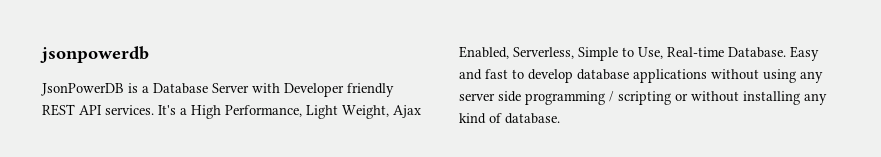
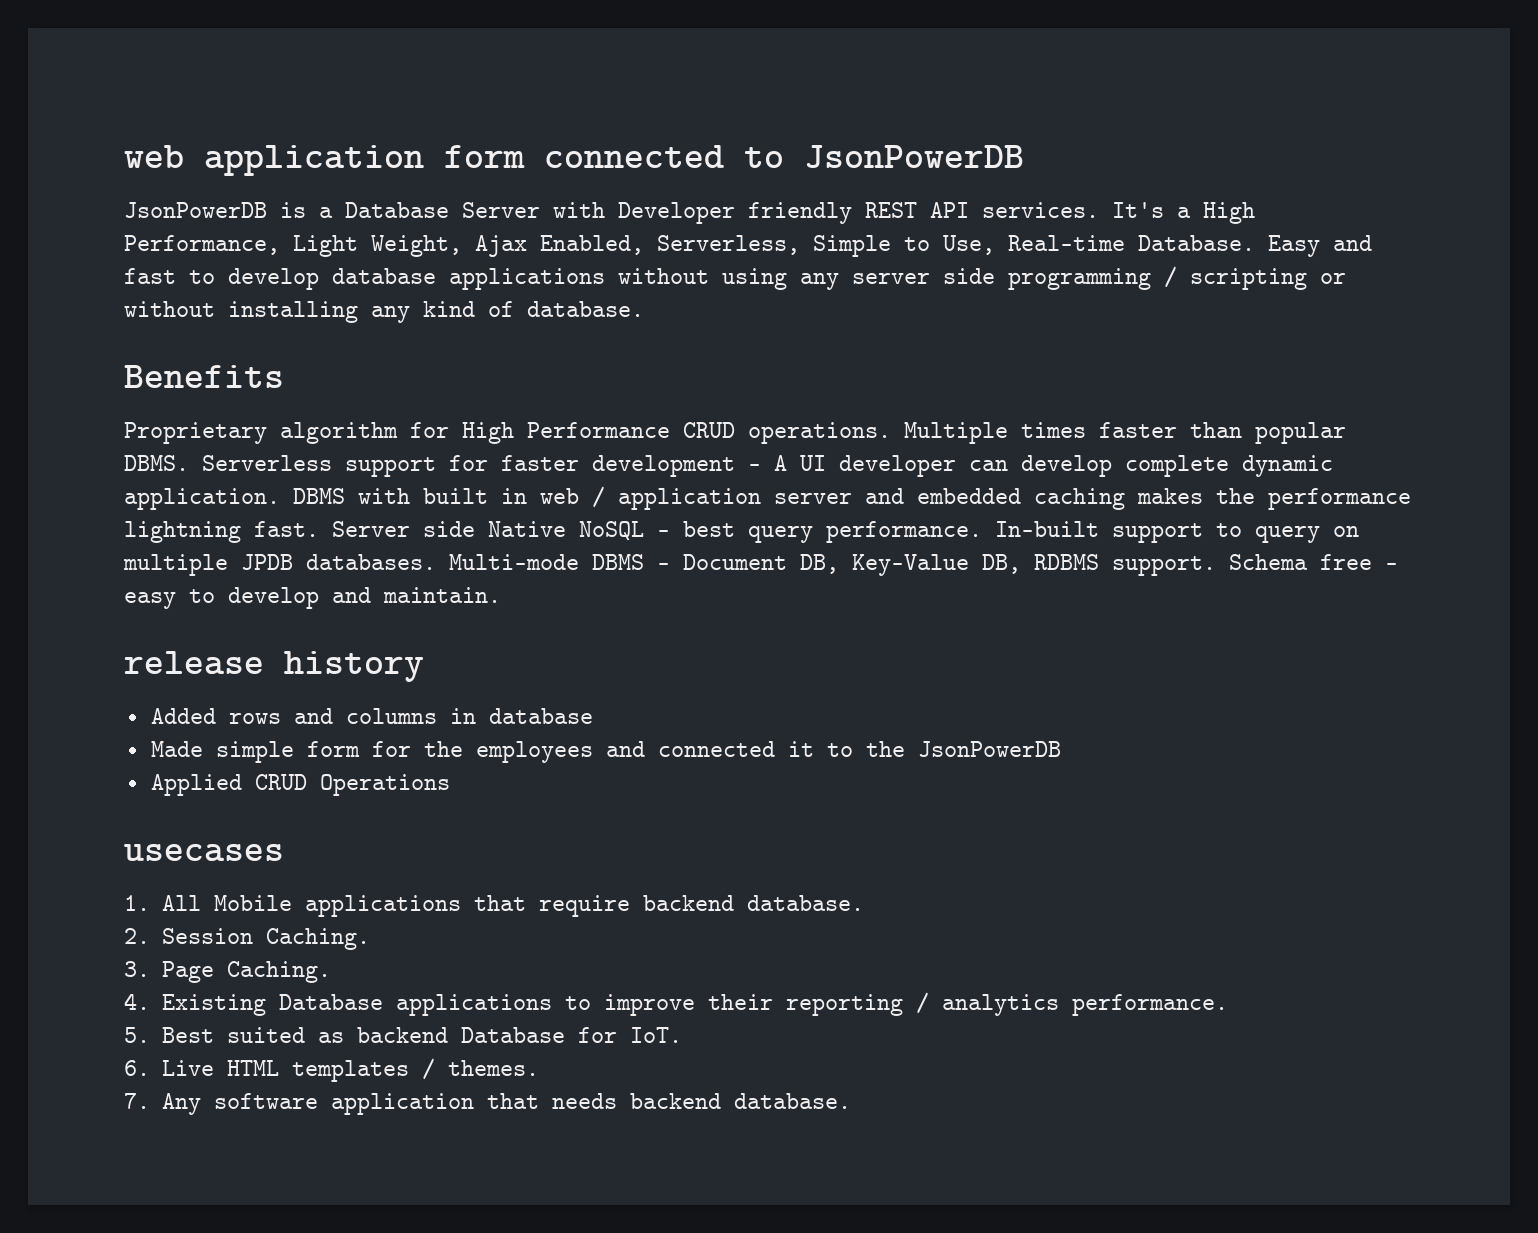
[40,46,149,63] jsonpowerdb -> [124,145,1024,176] web application form connected to JsonPowerDB
(560, 118) none -> [124,365,284,388] [124,422,1346,444] [124,455,1333,477] [124,486,1411,510] [124,521,1359,543] [123,554,1398,576] [124,587,501,609] [124,651,424,682] [150,708,593,724] [150,741,1061,763] [150,774,450,796] [124,844,284,862] [124,895,865,917] [124,928,371,950] [124,961,332,983] [124,992,1229,1016] [124,1027,683,1043] [124,1058,540,1082] [124,1093,852,1115] // Benefits // Proprietary algorithm for High Performance CRUD operations. Multiple times faster than popular DBMS. Serverless support for faster development - A UI developer can develop complete dynamic application. DBMS with built in web / application server and embedded caching makes the performance lightning fast. Server side Native NoSQL - best query performance. In-built support to query on multiple JPDB databases. Multi-mode DBMS - Document DB, Key-Value DB, RDBMS support. Schema free - easy to develop and maintain. // release history // Added rows and columns in database // Made simple form for the employees and connected it to the JsonPowerDB // Applied CRUD Operations // usecases // 1. All Mobile applications that require backend database. // 2. Session Caching. // 3. Page Caching. // 4. Existing Database applications to improve their reporting / analytics performance. // 5. Best suited as backend Database for IoT. // 6. Live HTML templates / themes. // 7. Any software application that needs backend database.

